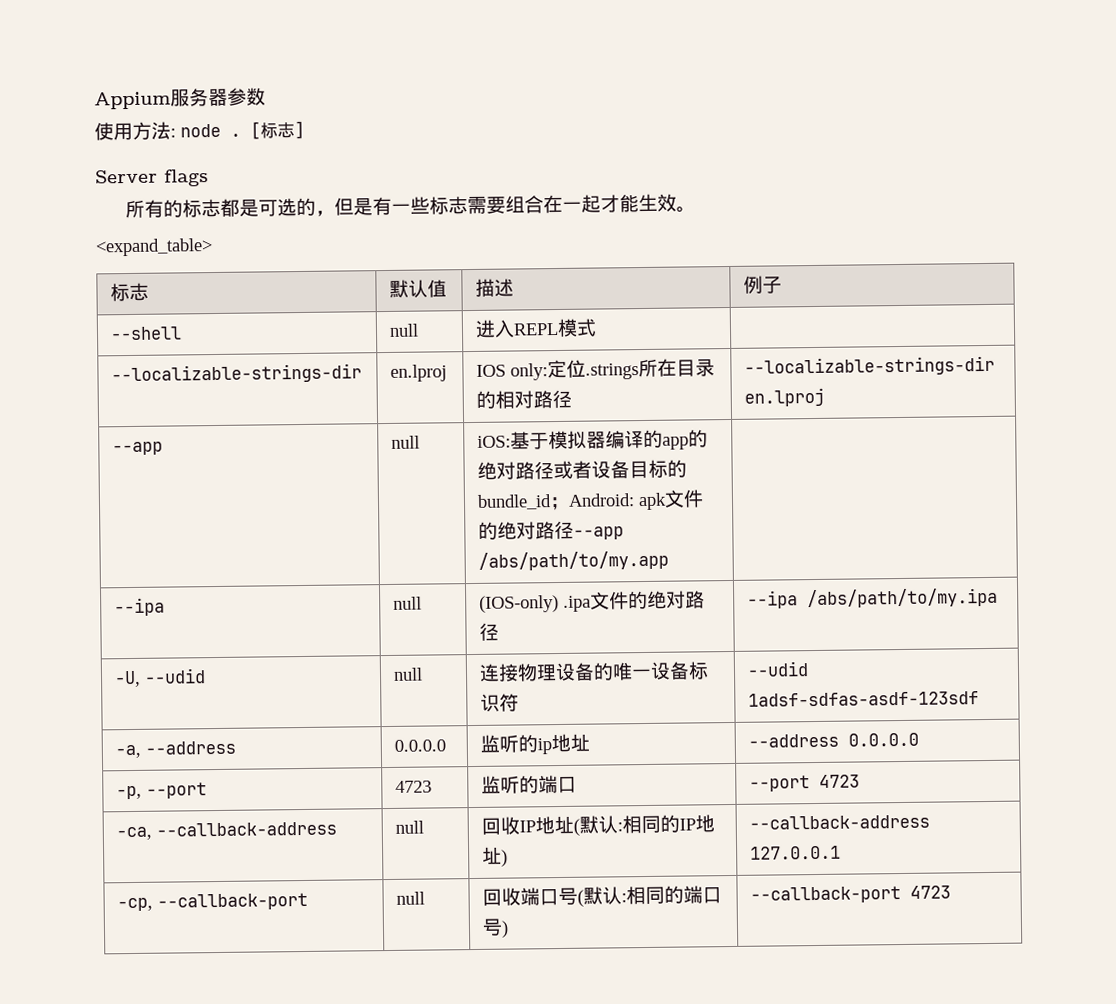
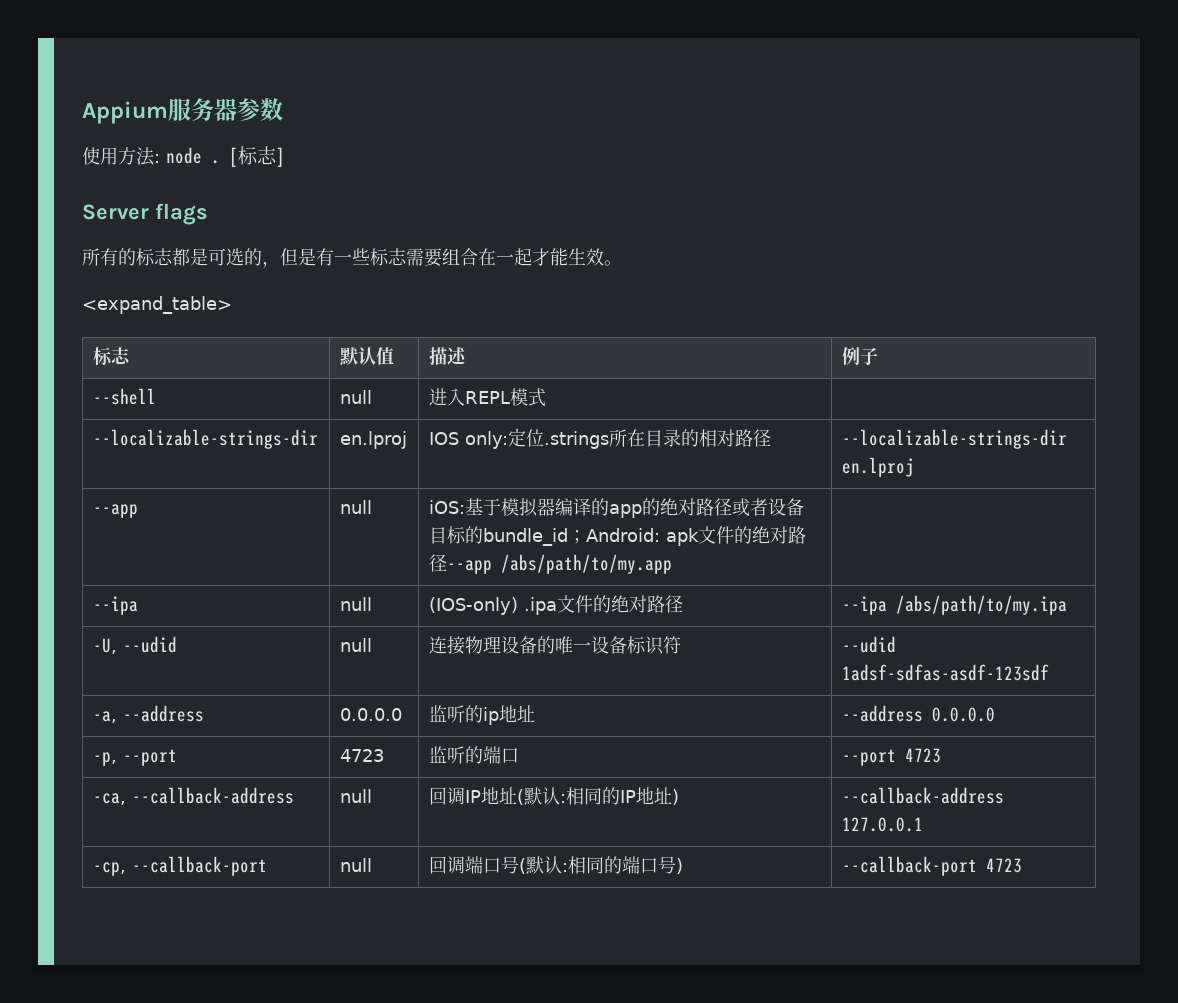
[500,816,521,835] 收 -> [446,787,465,805] 调
[501,887,522,906] 收 -> [446,856,465,874] 调

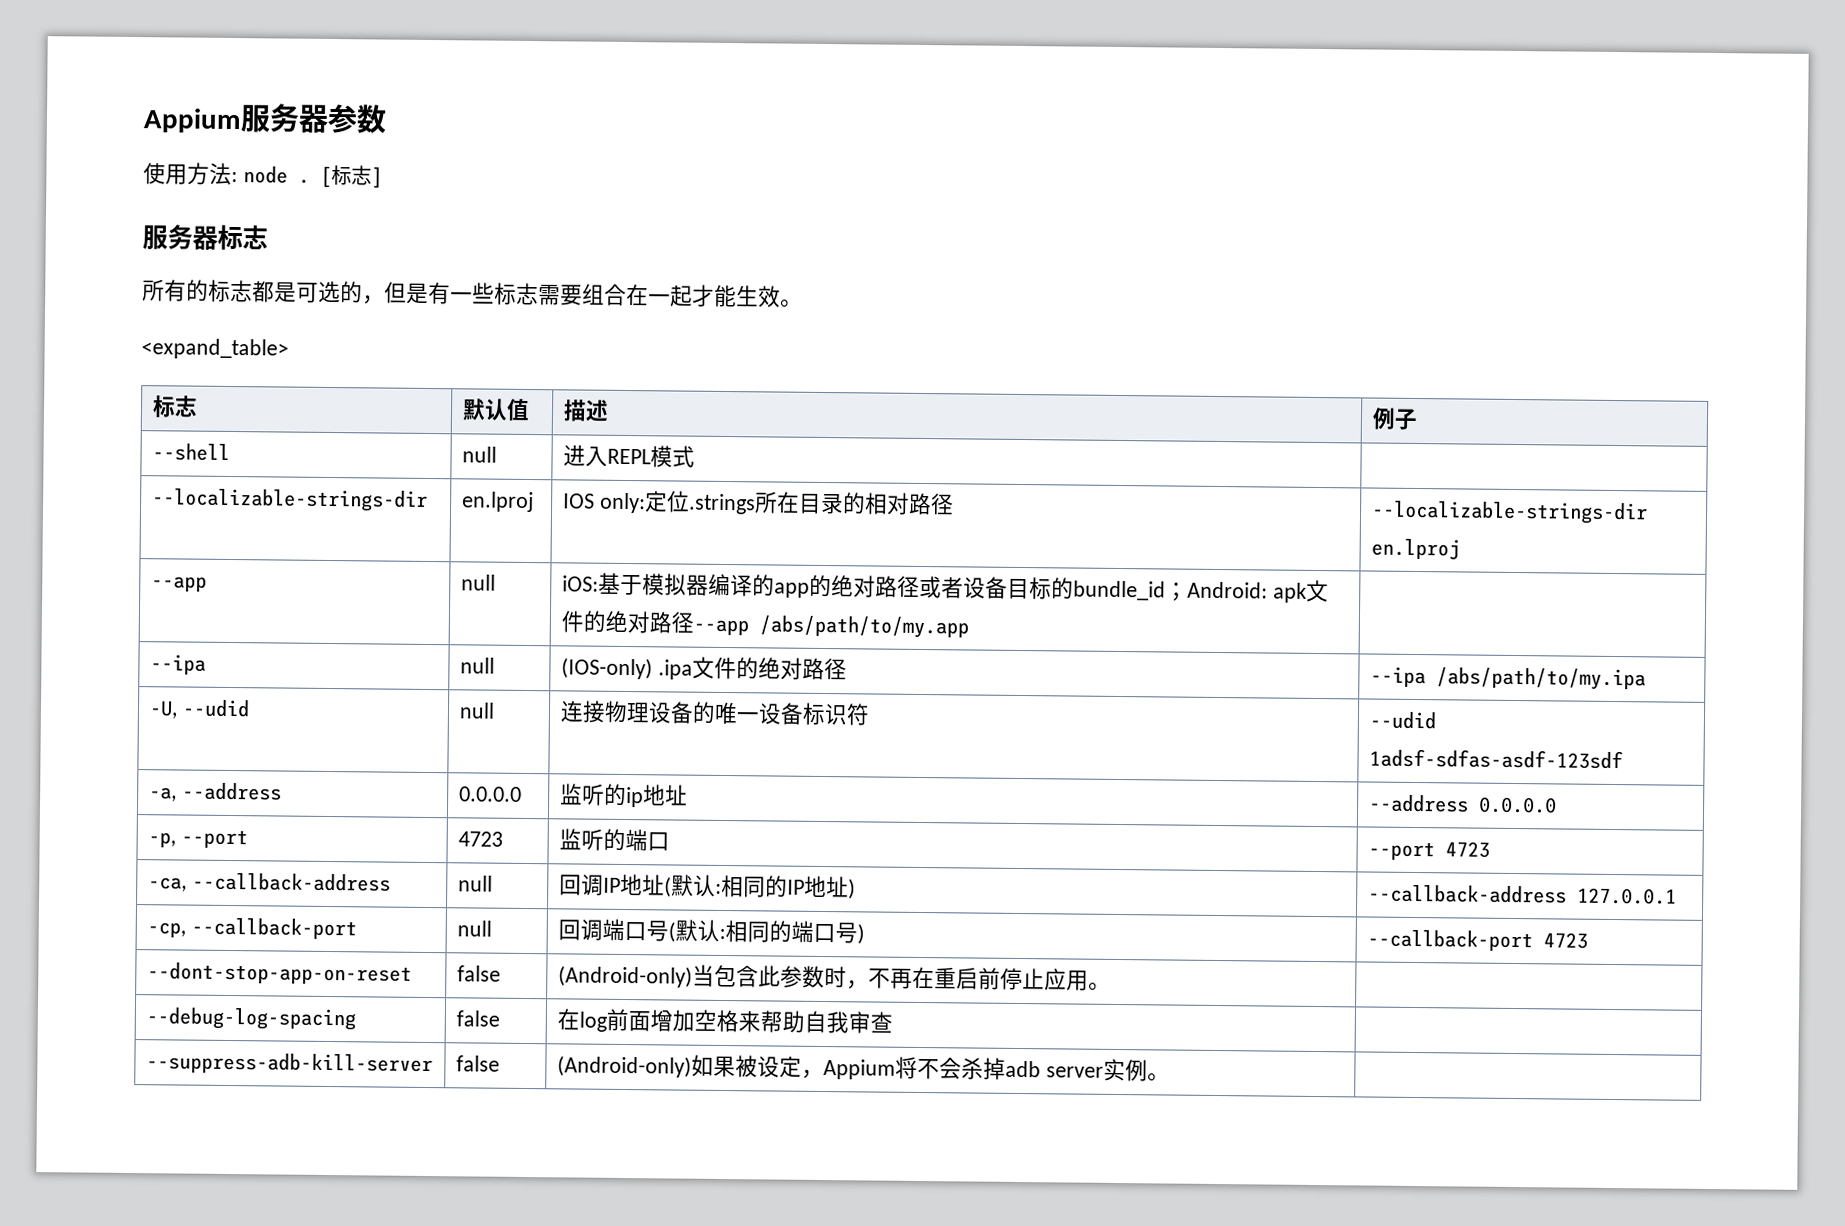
[82,203,208,225] Server flags -> [142,224,268,251] 服务器标志
(1022, 865) none -> [146,962,412,985] [456,965,501,982] [557,964,1111,991] [145,1007,356,1031] [455,1010,500,1027] [556,1008,893,1034] [145,1052,433,1076] [455,1055,500,1072] [556,1054,1170,1082] // --dont-stop-app-on-reset | false | (Android-only)当包含此参数时，不再在重启前停止应用。 | // --debug-log-spacing | false | 在log前面增加空格来帮助自我审查 | // --suppress-adb-kill-server | false | (Android-only)如果被设定，Appium将不会杀掉adb server实例。 |

